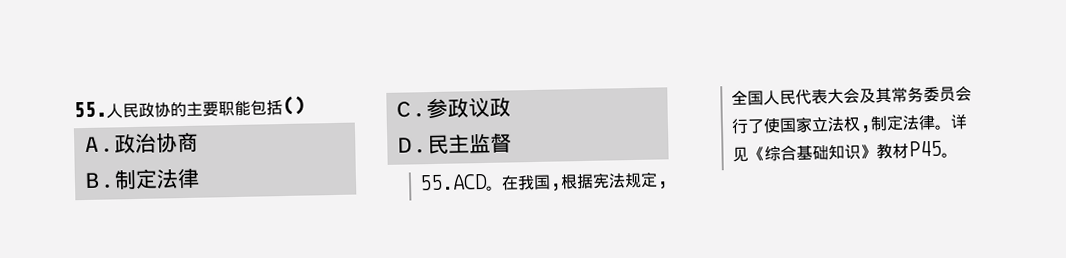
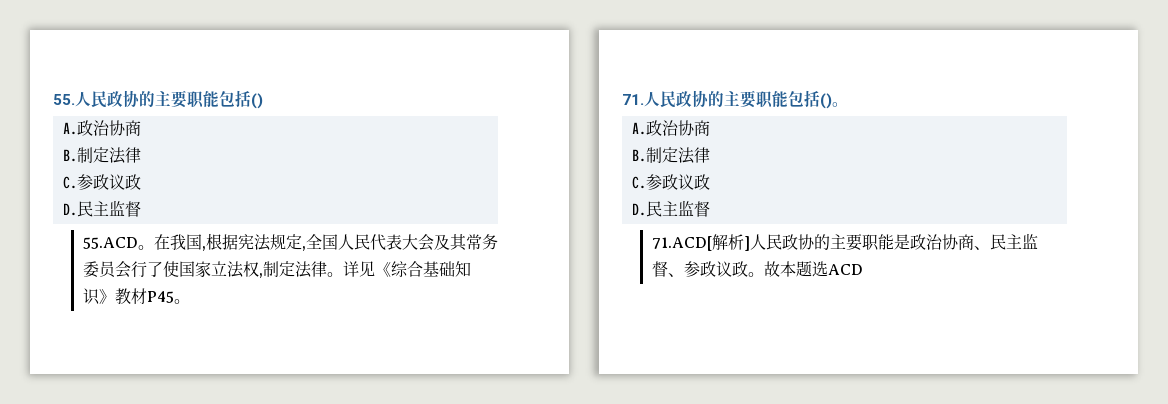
(958, 155) none -> [622,90,848,109] [631,120,710,137] [631,147,710,164] [631,174,710,190] [631,200,710,217] [651,233,1038,251] [651,261,863,277] // 71.人民政协的主要职能包括()。 // A.政治协商 // B.制定法律 // C.参政议政 // D.民主监督 // 71.ACD[解析]人民政协的主要职能是政治协商、民主监督、参政议政。故本题选ACD

